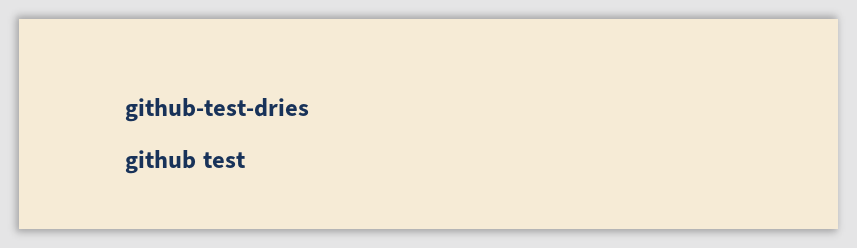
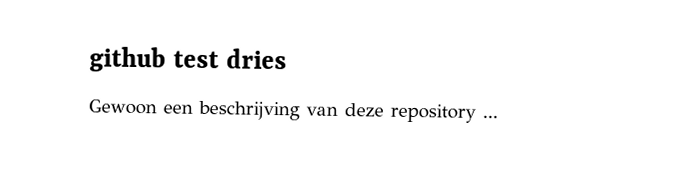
[125,98,309,122] github-test-dries // -> (89, 59) none
(245, 160) none -> [225,48,287,70] [88,99,498,123] dries // Gewoon een beschrijving van deze repository ...

